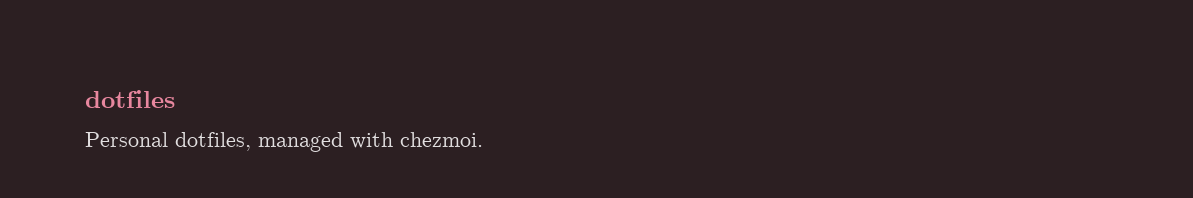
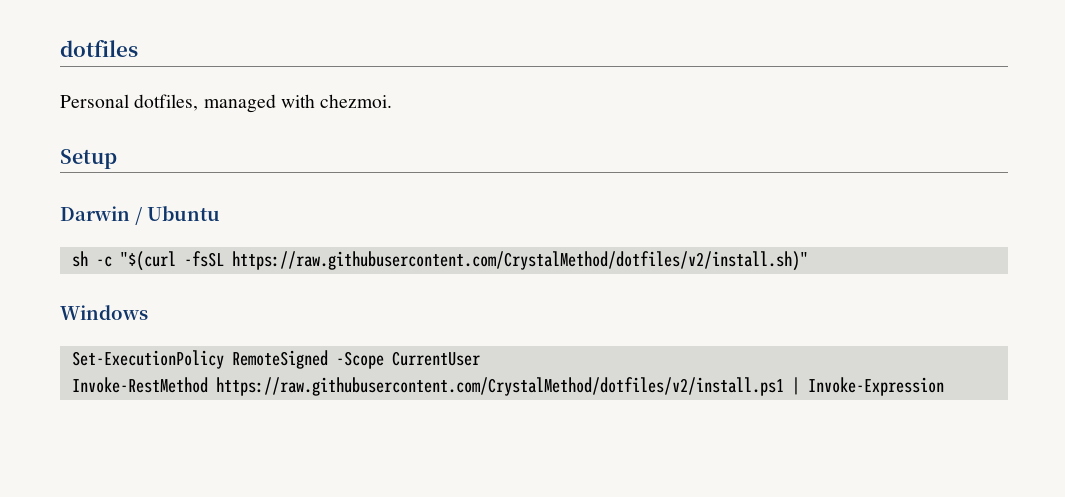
(483, 139) none -> [60,149,117,169] [60,206,220,225] [71,251,808,271] [60,305,148,320] [71,350,480,369] [71,377,944,396] // Setup // Darwin / Ubuntu // sh -c "$(curl -fsSL https://raw.githubusercontent.com/CrystalMethod/dotfiles/v2/install.sh)" // Windows // Set-ExecutionPolicy RemoteSigned -Scope CurrentUser // Invoke-RestMethod https://raw.githubusercontent.com/CrystalMethod/dotfiles/v2/install.ps1 | Invoke-Expression

